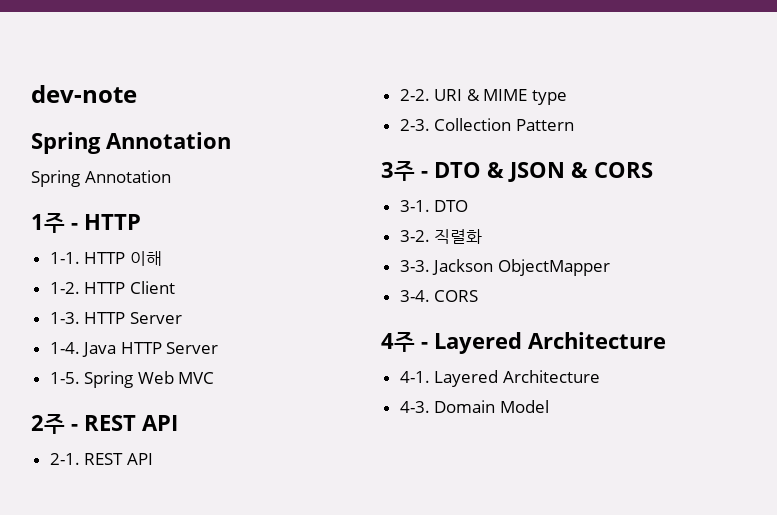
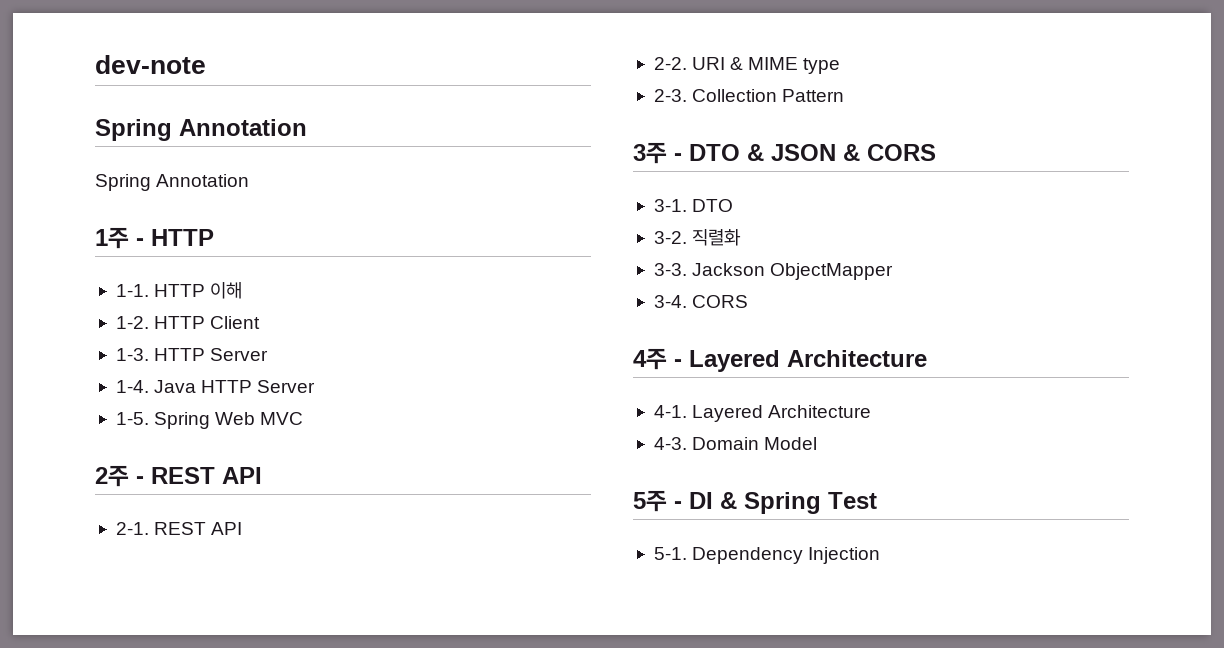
(549, 406) none -> [633,490,877,514] [653,547,881,564] // 5주 - DI & Spring Test // 5-1. Dependency Injection

